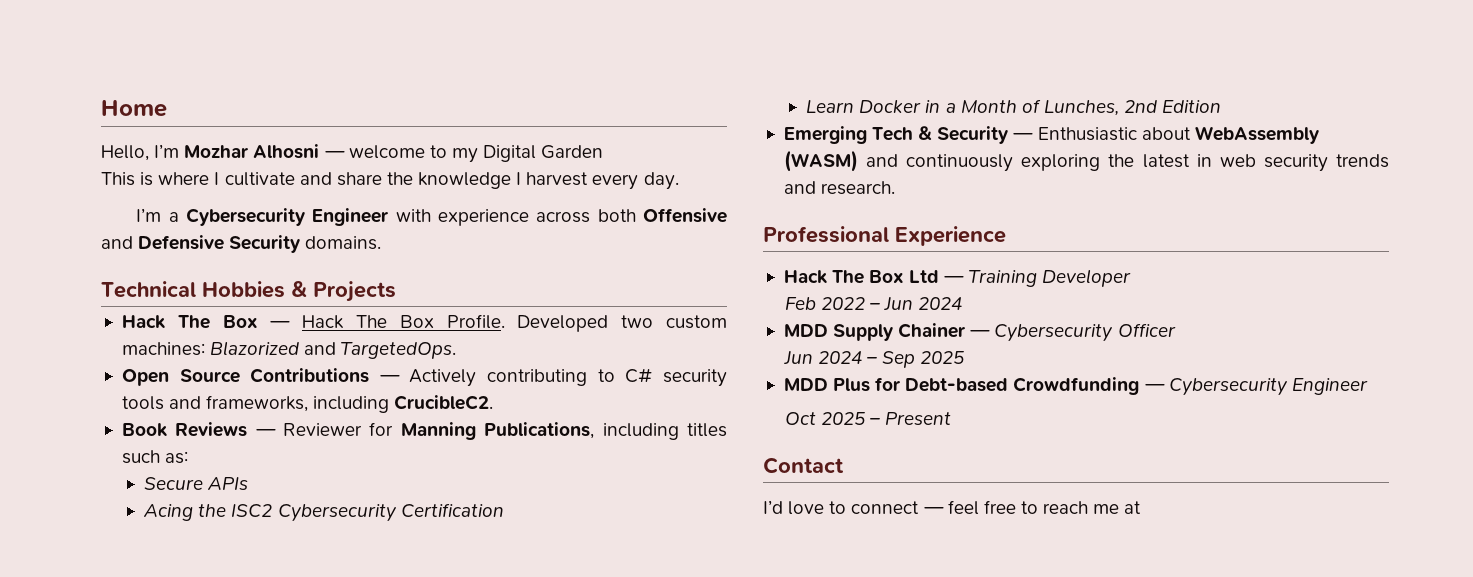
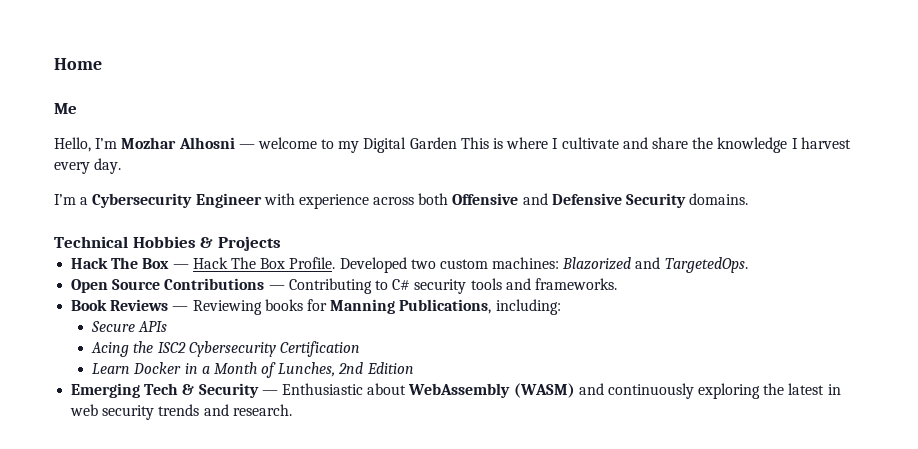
(167, 108) none -> [54,103,77,114] // Me
(604, 152) // -> (457, 143) none
[409,369,588,387] Actively contributing -> [288,278,372,294] Contributing
[206,395,494,413] frameworks, including CrucibleC2. -> [534,278,617,290] frameworks.
[283,423,363,436] Reviewer -> [192,299,303,315] Reviewing books
[602,423,727,440] [121,450,189,464] including titles such as: -> [495,299,561,315] including:
[763,226,1006,246] [783,269,1131,287] [785,297,962,311] [783,323,1176,342] [784,351,964,368] [783,377,1368,396] [785,412,951,425] [763,457,844,474] [763,500,1142,515] // Professional Experience // Hack The Box Ltd — Training Developer // Feb 2022 – Jun 2024 // MDD Supply Chainer — Cybersecurity Officer // Jun 2024 – Sep 2025 // MDD Plus for Debt-based Crowdfunding — Cybersecurity Engineer // Oct 2025 – Present // Contact // I’d love to connect — feel free to reach me at -> (292, 410) none

